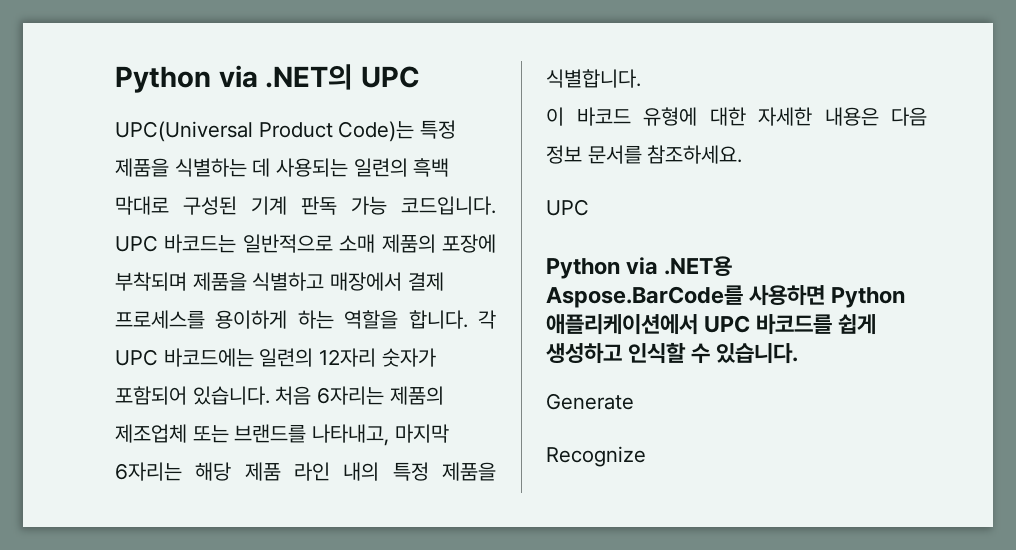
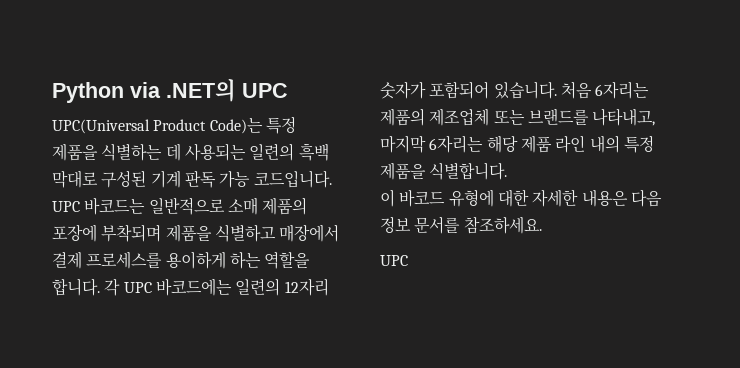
[546,256,733,279] [546,285,906,308] [546,314,877,335] [546,342,799,364] [546,393,634,410] [546,446,646,467] // Python via .NET용 Aspose.BarCode를 사용하면 Python 애플리케이션에서 UPC 바코드를 쉽게 생성하고 인식할 수 있습니다. // Generate // Recognize -> (408, 260) none

